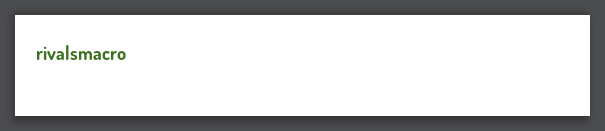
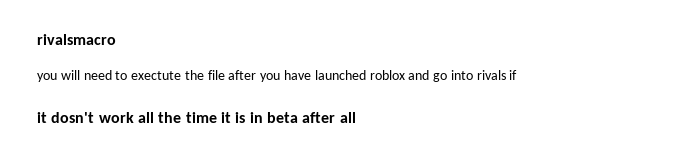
(126, 52) none -> [37,70,518,82] [37,112,356,123] // you will need to exectute the file after you have launched roblox and go into rivals if // it dosn't work all the time it is in beta after all

